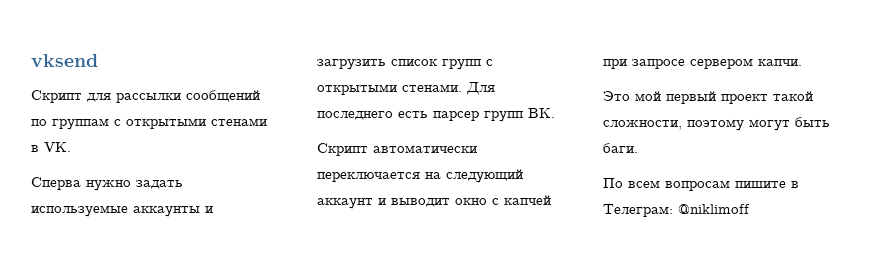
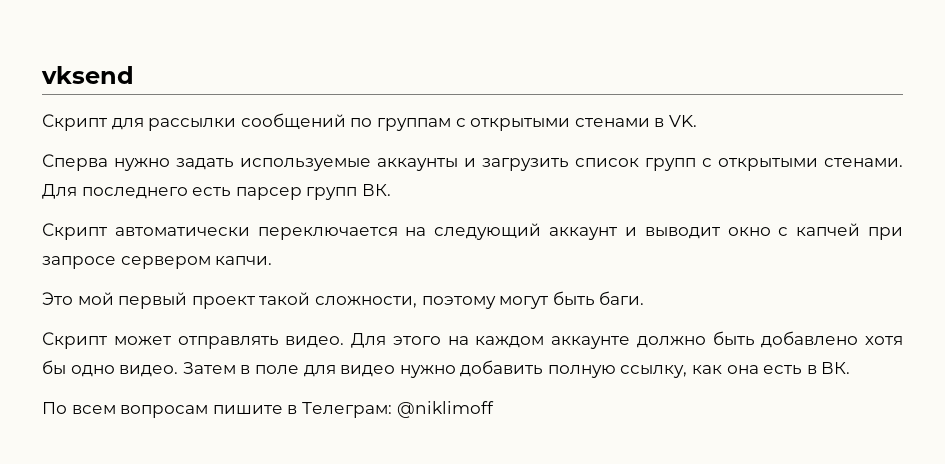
(638, 148) none -> [42,331,903,349] [42,360,851,378] // Скрипт может отправлять видео. Для этого на каждом аккаунте должно быть добавлено хотя бы одно видео. Затем в поле для видео нужно добавить полную ссылку, как она есть в ВК.

